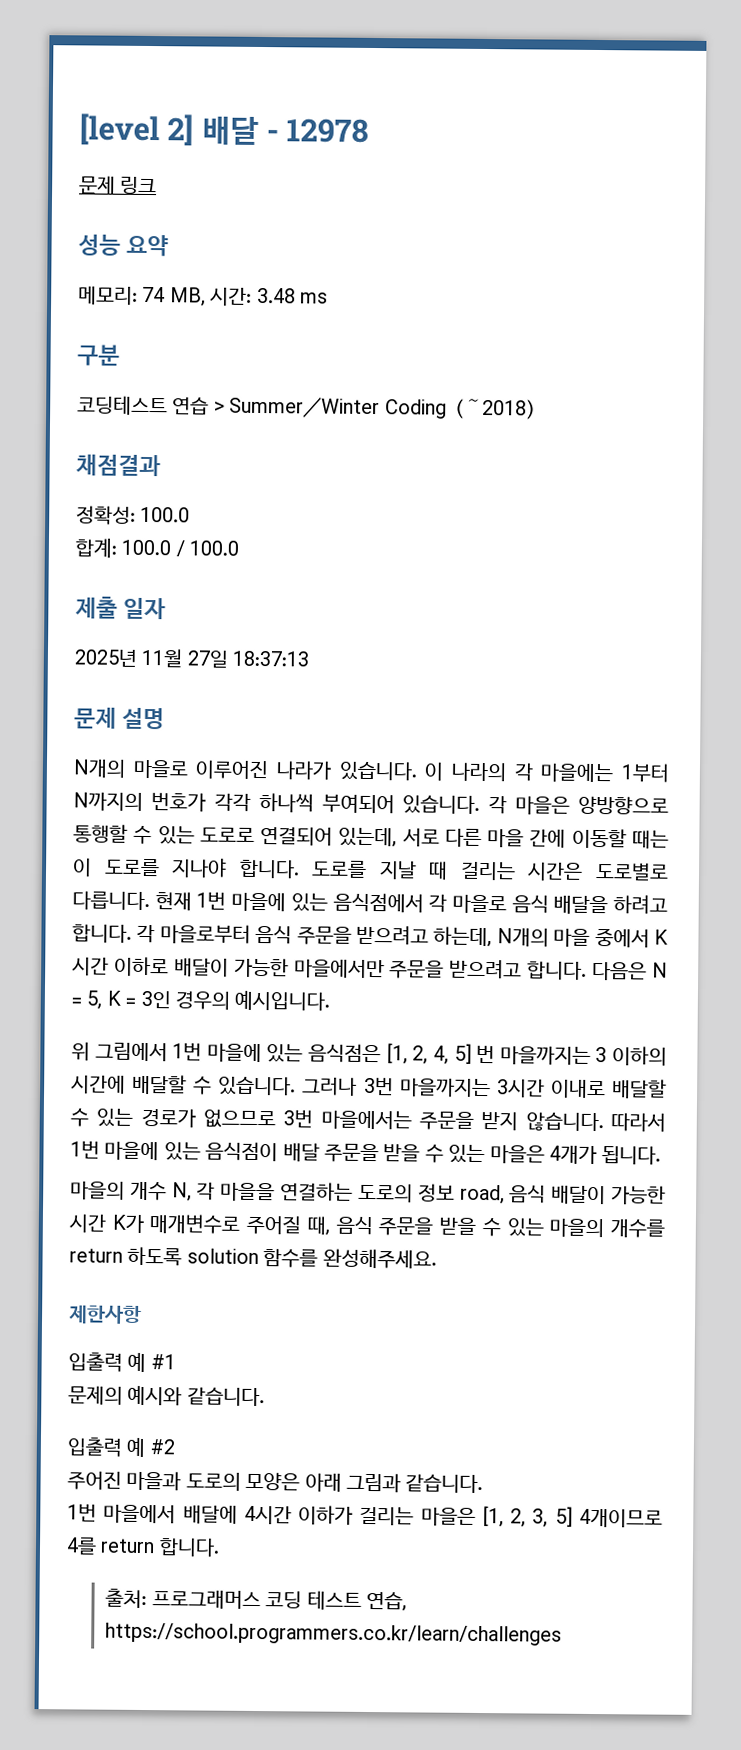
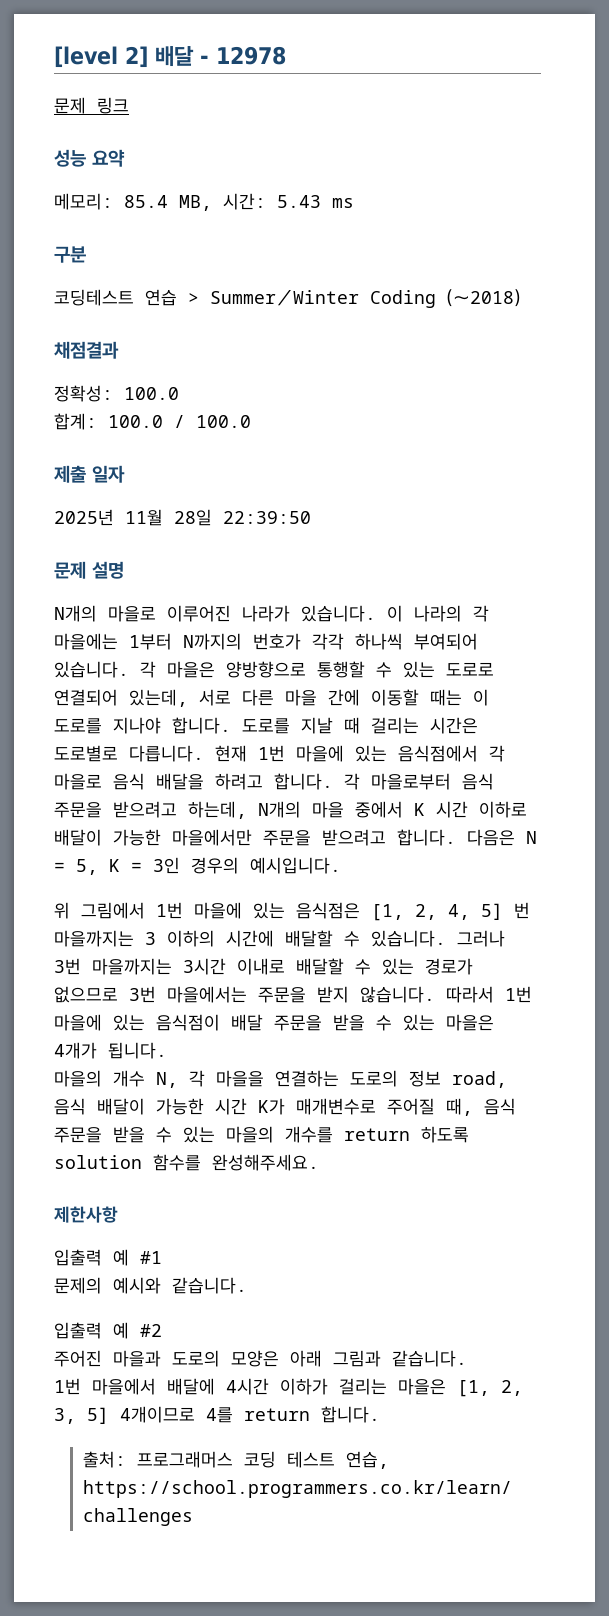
[142,286,166,303] 74 -> [124,195,168,208] 85.4
[256,287,296,304] 3.48 -> [277,195,321,208] 5.43
[186,650,310,668] 27일 18:37:13 -> [174,509,311,526] 28일 22:39:50

